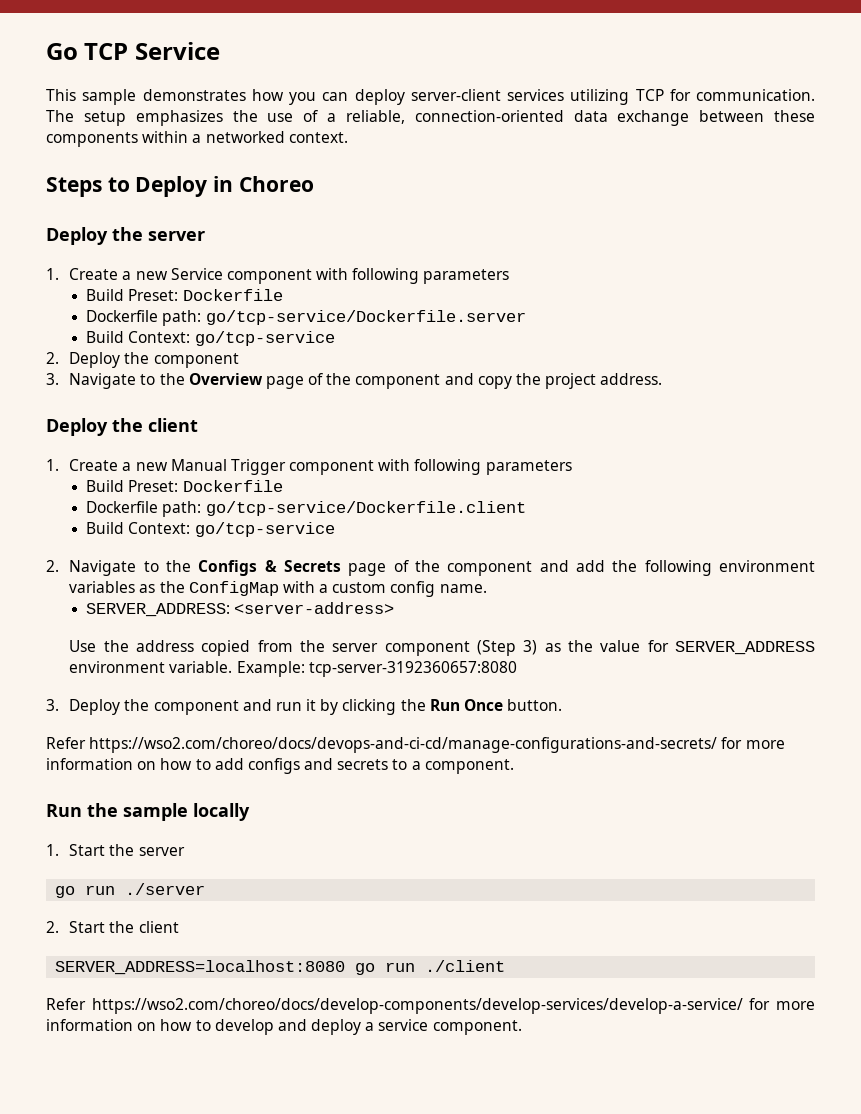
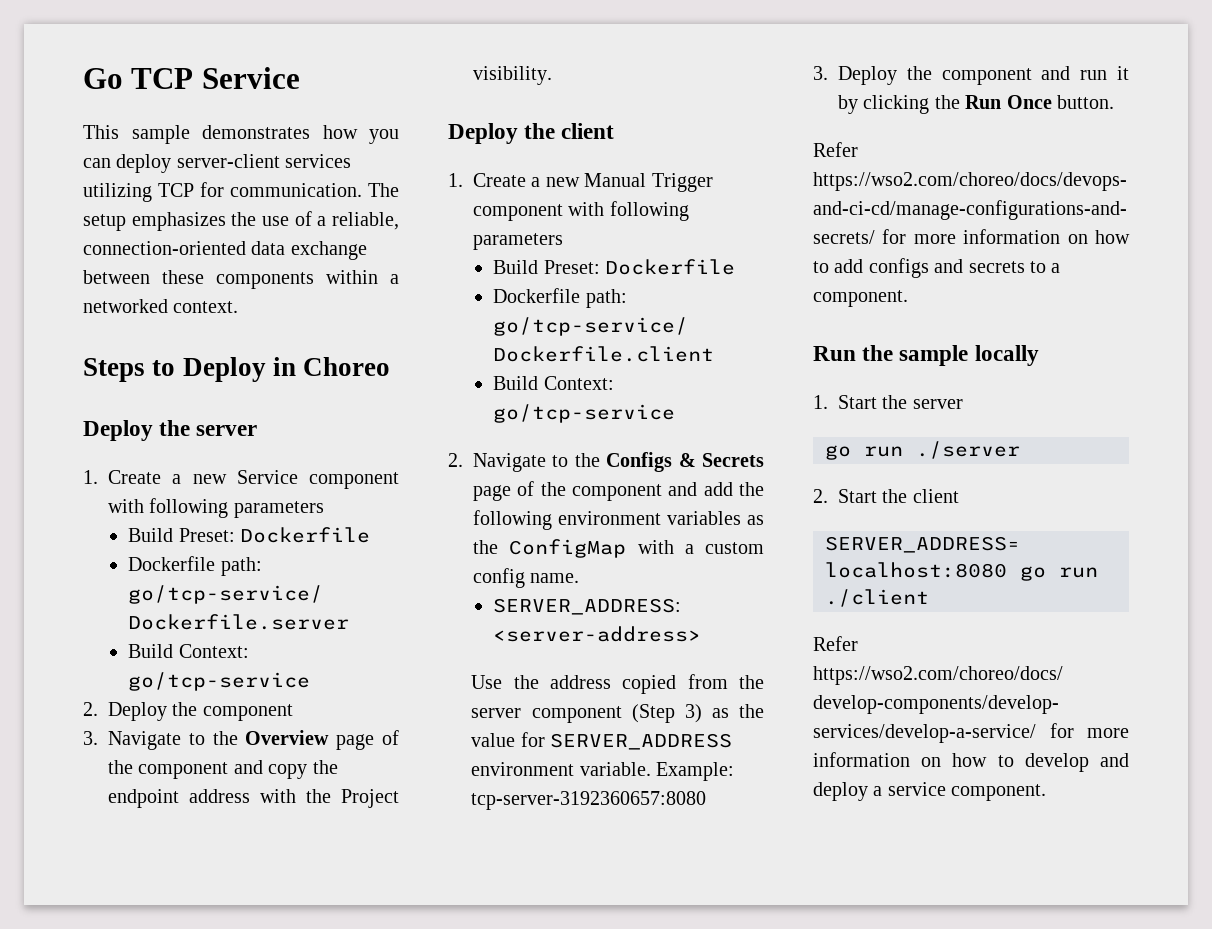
[545,373,663,389] project address. -> [108,789,399,808] [473,66,552,85] endpoint address with the Project visibility.

